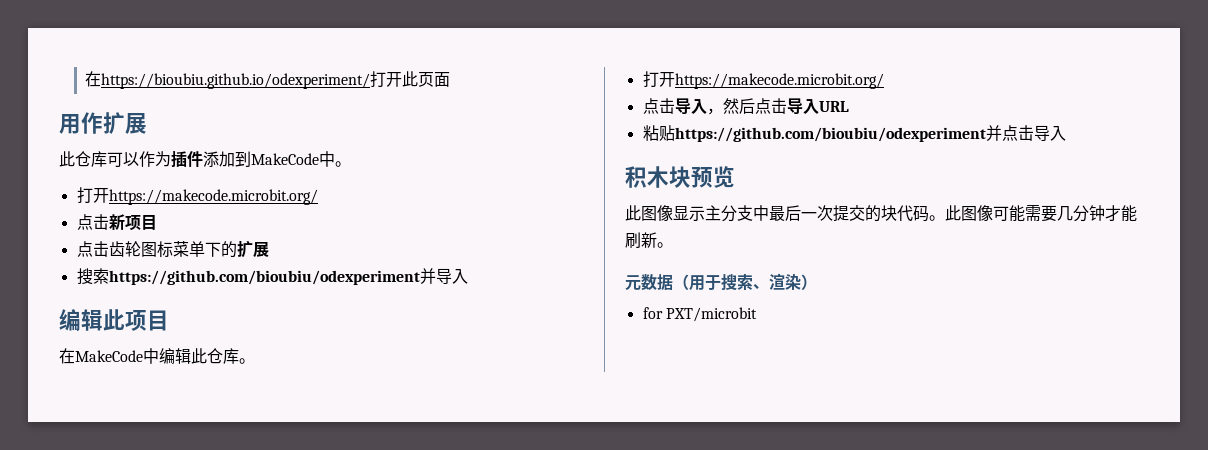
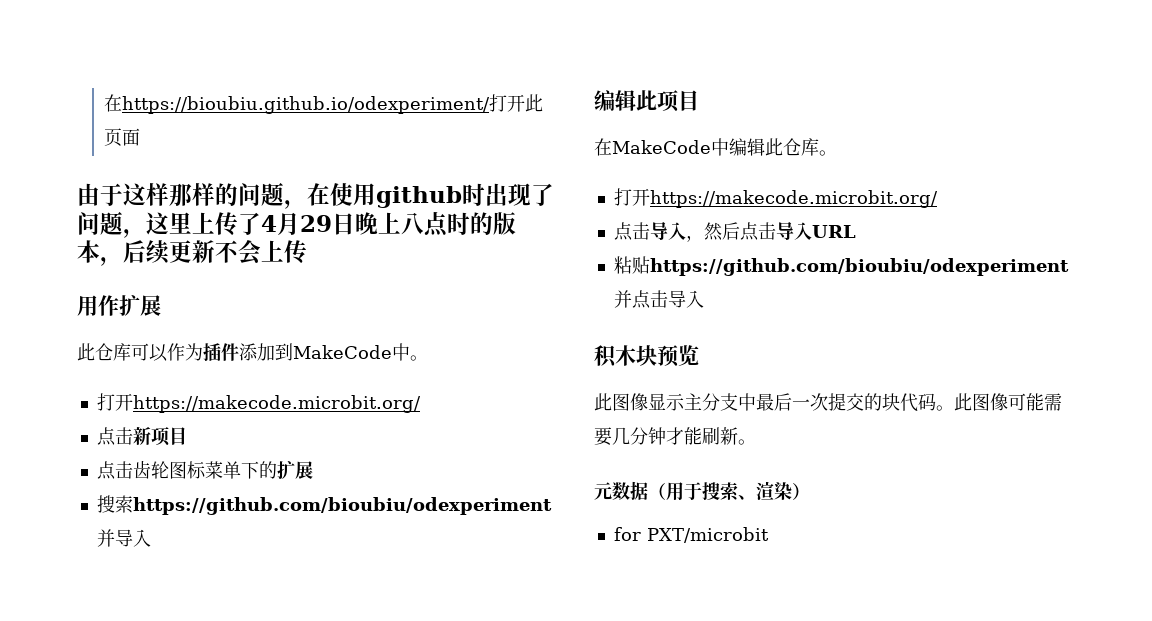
(451, 79) none -> [77,182,554,209] [77,211,516,238] [77,240,307,266] // 由于这样那样的问题，在使用github时出现了问题，这里上传了4月29日晚上八点时的版本，后续更新不会上传

